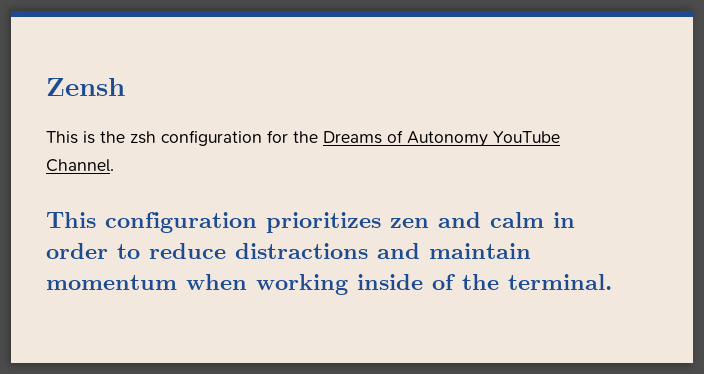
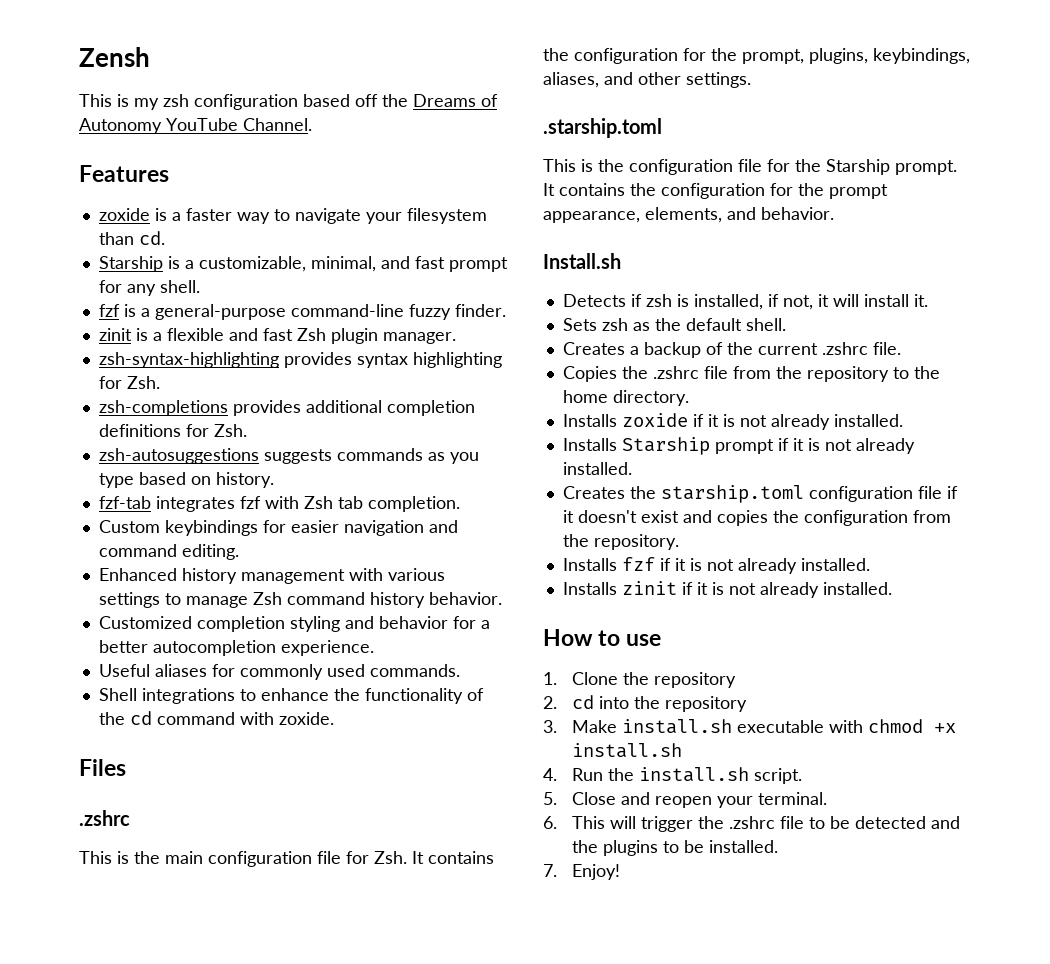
[100,131,125,143] the -> [134,98,159,110] my
[267,130,288,143] for -> [303,94,378,107] based off
[46,212,575,233] [46,243,531,259] [46,274,612,295] This configuration prioritizes zen and calm in order to reduce distractions and maintain momentum when working inside of the terminal. -> [79,165,169,182] [98,208,487,224] [98,231,165,245] [98,256,508,272] [98,280,200,296] [98,304,506,320] [98,328,456,344] [98,352,502,368] [98,376,160,389] [98,400,475,416] [98,424,247,437] [98,448,479,464] [98,472,274,488] [98,496,460,512] [98,520,458,536] [98,544,239,560] [98,568,445,584] [98,592,502,608] [98,616,490,632] [98,640,374,656] [98,664,460,680] [98,688,484,704] [98,711,334,725] [79,759,126,776] [79,810,130,826] [79,851,494,867] [543,48,970,64] [543,72,751,88] [543,118,662,138] [543,159,957,175] [543,183,888,199] [543,207,834,223] [543,253,621,269] [562,294,928,310] [562,318,786,331] [562,342,901,358] [562,366,940,382] [562,390,689,406] [562,413,903,430] [562,437,915,455] [562,462,632,475] [562,485,958,503] [562,510,951,526] [562,534,679,550] [562,557,870,574] [562,581,892,598] [543,629,662,646] [543,672,736,688] [543,695,747,712] [543,719,956,734] [571,743,682,758] [543,767,802,784] [543,792,827,808] [543,816,960,832] [571,840,778,856] [543,864,620,880] Features // zoxide is a faster way to navigate your filesystem than cd. // Starship is a customizable, minimal, and fast prompt for any shell. // fzf is a general-purpose command-line fuzzy finder. // zinit is a flexible and fast Zsh plugin manager. // zsh-syntax-highlighting provides syntax highlighting for Zsh. // zsh-completions provides additional completion definitions for Zsh. // zsh-autosuggestions suggests commands as you type based on history. // fzf-tab integrates fzf with Zsh tab completion. // Custom keybindings for easier navigation and command editing. // Enhanced history management with various settings to manage Zsh command history behavior. // Customized completion styling and behavior for a better autocompletion experience. // Useful aliases for commonly used commands. // Shell integrations to enhance the functionality of the cd command with zoxide. // Files // .zshrc // This is the main configuration file for Zsh. It contains the configuration for the prompt, plugins, keybindings, aliases, and other settings. // .starship.toml // This is the configuration file for the Starship prompt. It contains the configuration for the prompt appearance, elements, and behavior. // Install.sh // Detects if zsh is installed, if not, it will install it. // Sets zsh as the default shell. // Creates a backup of the current .zshrc file. // Copies the .zshrc file from the repository to the home directory. // Installs zoxide if it is not already installed. // Installs Starship prompt if it is not already installed. // Creates the starship.toml configuration file if it doesn't exist and copies the configuration from the repository. // Installs fzf if it is not already installed. // Installs zinit if it is not already installed. // How to use // 1. Clone the repository // 2. cd into the repository // 3. Make install.sh executable with chmod +x install.sh // 4. Run the install.sh script. // 5. Close and reopen your terminal. // 6. This will trigger the .zshrc file to be detected and the plugins to be installed. // 7. Enjoy!

